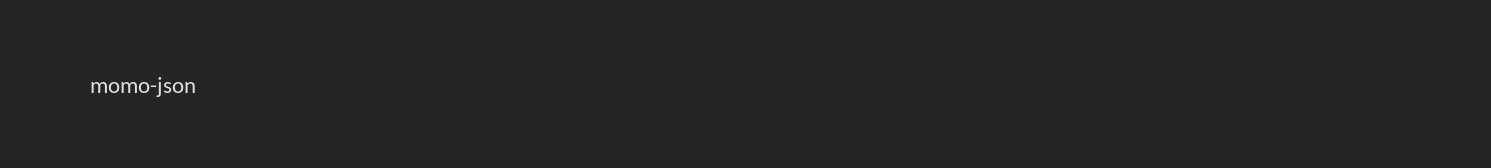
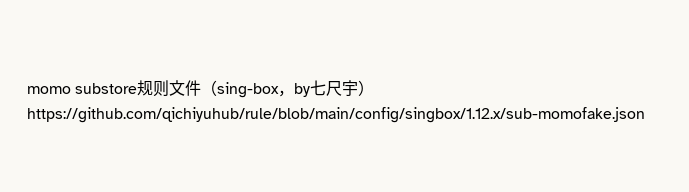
[90,77,196,97] momo-json -> [27,80,375,98] [27,107,645,123] momo substore规则文件（sing-box，by七尺宇）https://github.com/qichiyuhub/rule/blob/main/config/singbox/1.12.x/sub-momofake.json

